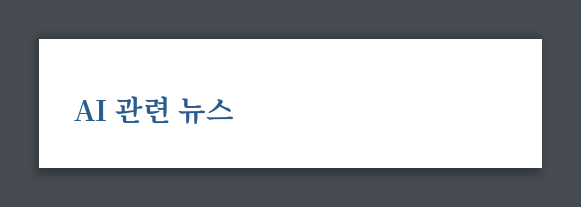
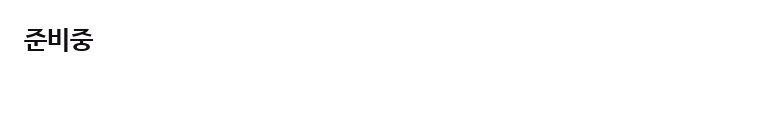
[74,96,235,124] AI 관련 뉴스 -> [24,28,93,52] 준비중

